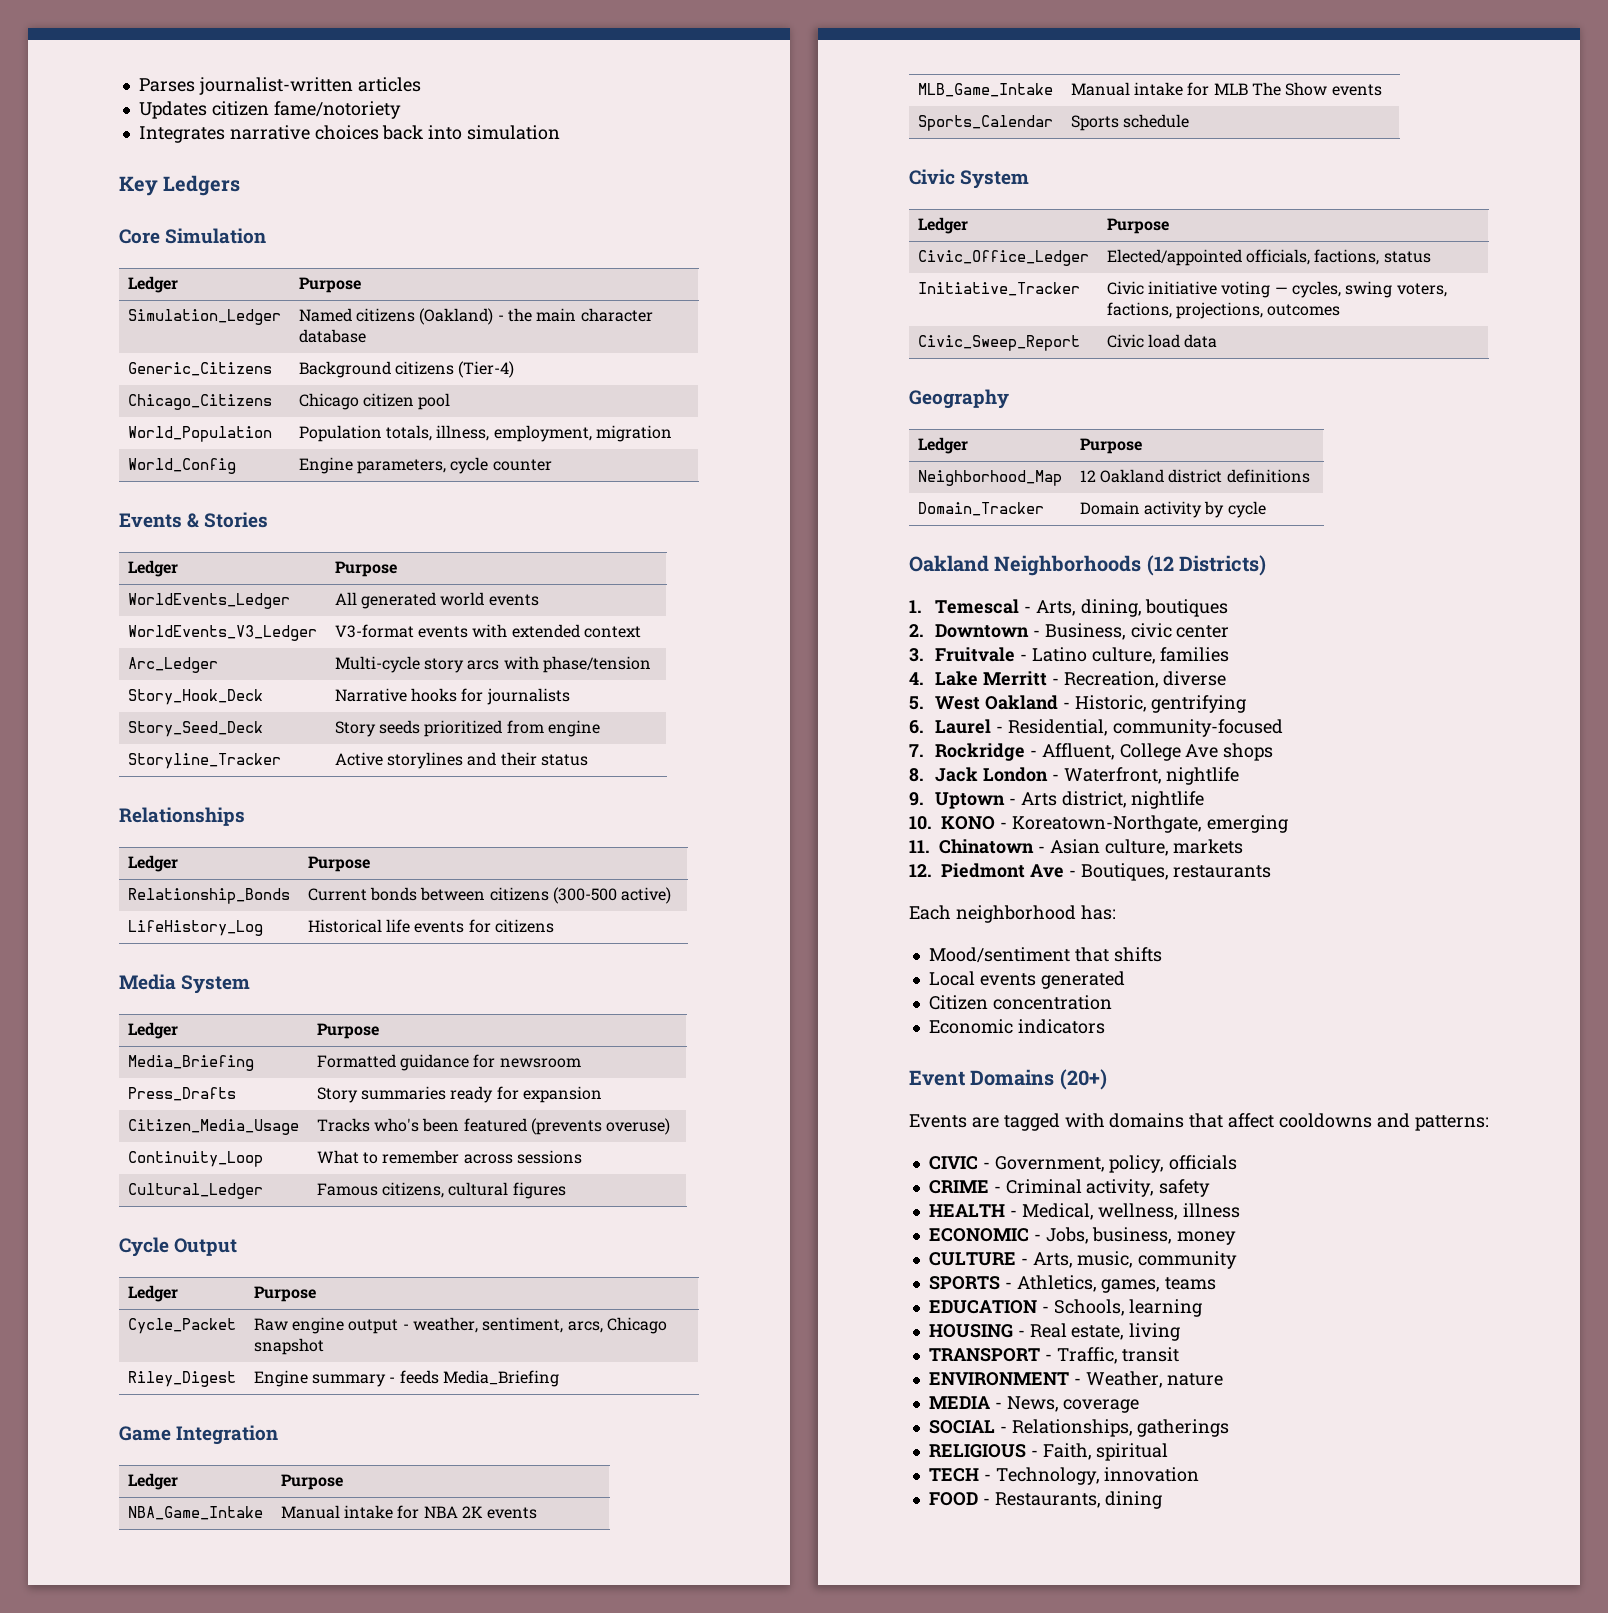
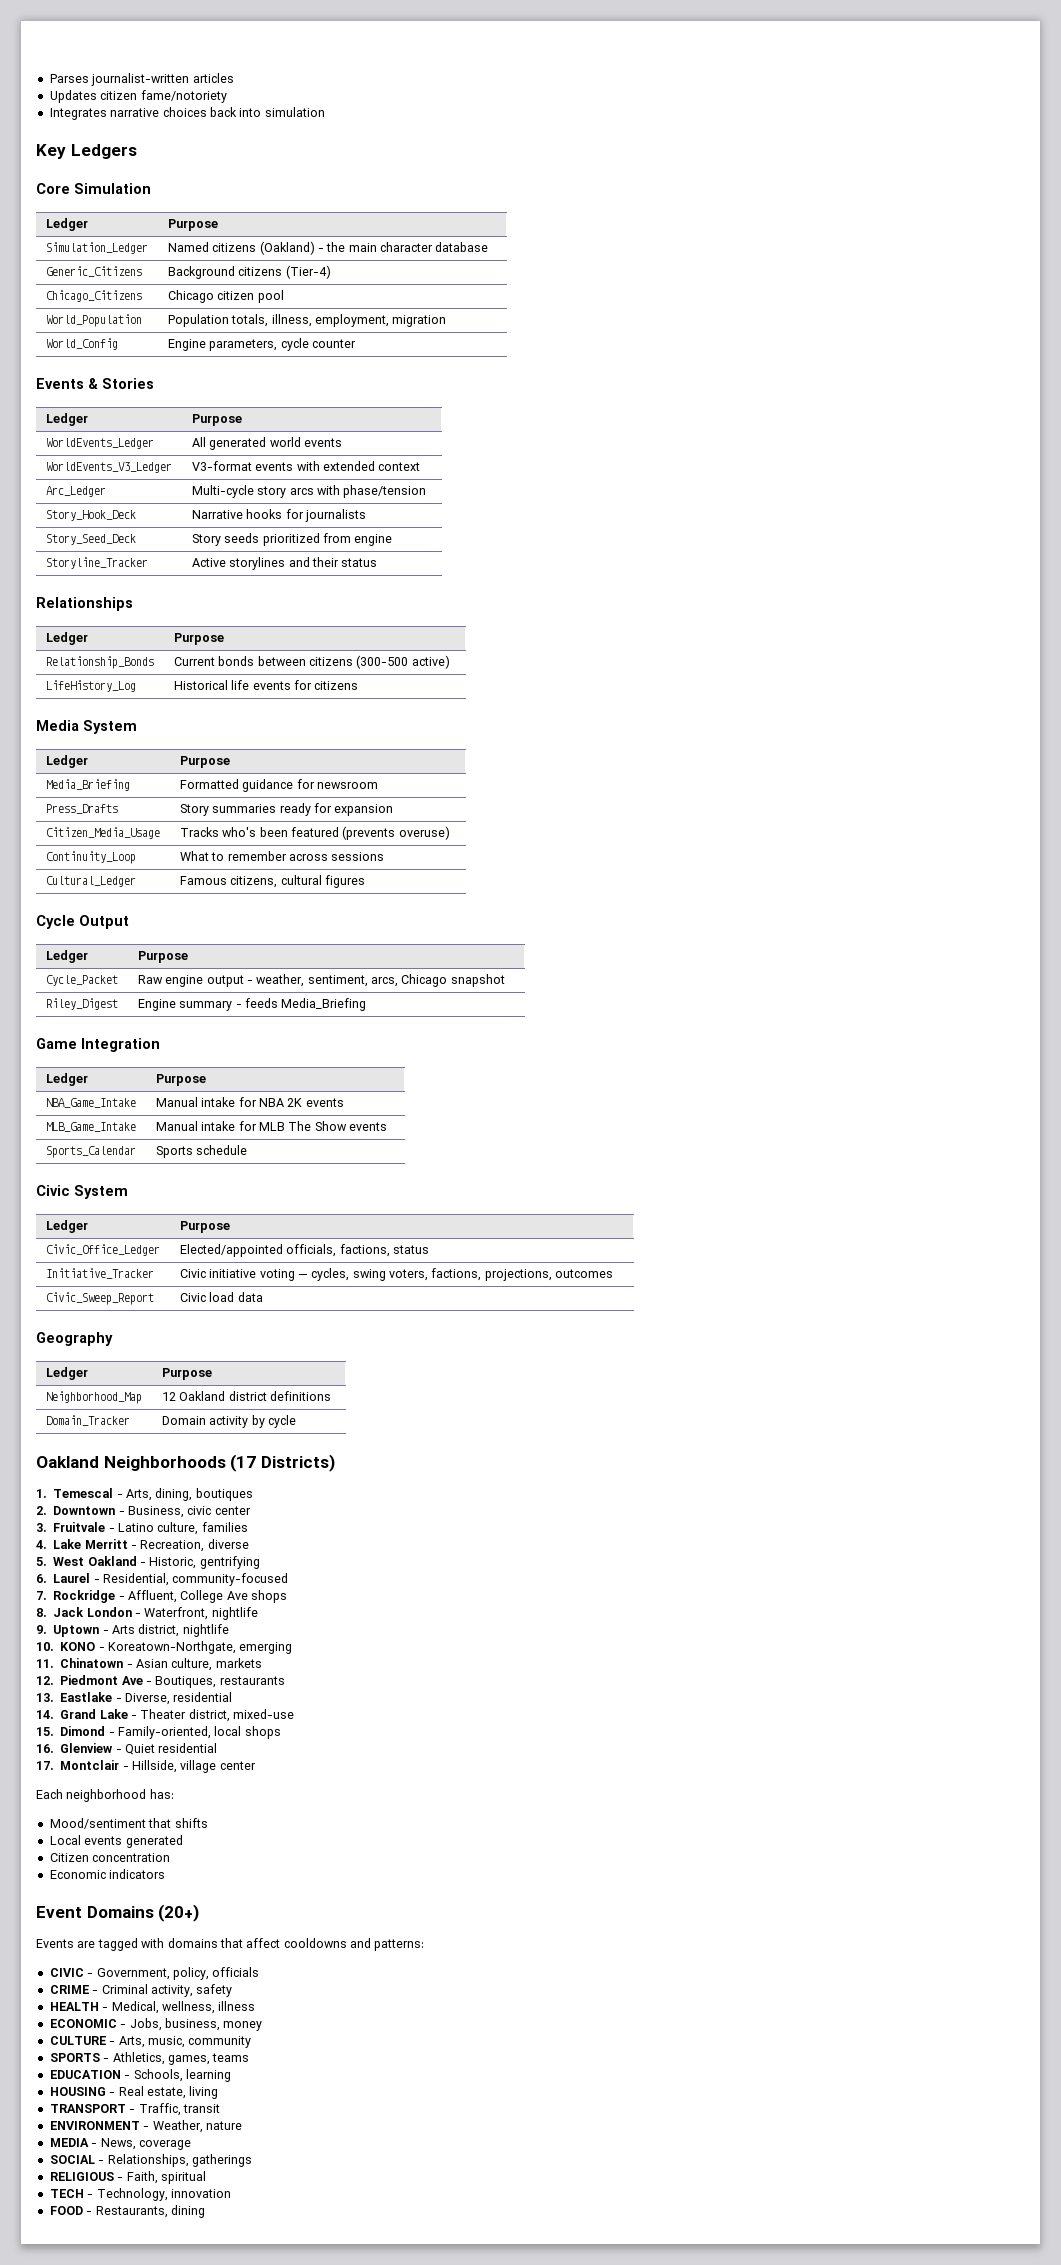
[1146,555,1174,576] (12 -> [230,1454,257,1472] (17
(1272, 871) none -> [36,1692,233,1705] [36,1709,295,1722] [36,1726,281,1739] [36,1743,218,1755] [36,1760,256,1773] // 13. Eastlake - Diverse, residential // 14. Grand Lake - Theater district, mixed-use // 15. Dimond - Family-oriented, local shops // 16. Glenview - Quiet residential // 17. Montclair - Hillside, village center

